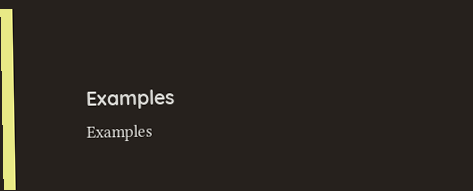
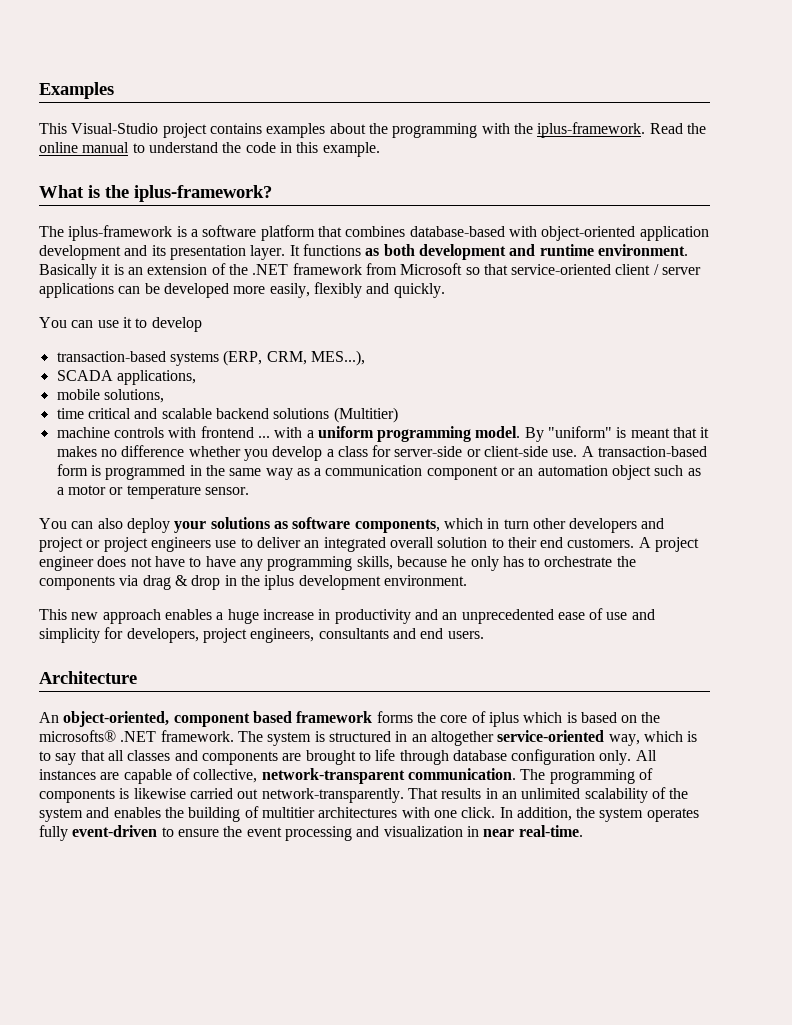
[86,124,153,142] Examples -> [39,122,706,138] [39,142,380,157] [39,185,272,202] [39,225,709,241] [39,244,688,260] [39,263,702,279] [39,282,445,298] [39,317,202,332] [56,350,365,366] [56,370,196,385] [56,389,164,403] [56,407,398,423] [56,426,710,442] [56,445,708,461] [56,464,701,480] [56,485,249,499] [39,517,665,533] [39,537,700,552] [39,556,636,571] [39,575,467,590] [39,608,655,624] [39,627,484,643] [39,671,137,684] [39,711,661,727] [39,730,698,746] [39,749,657,765] [39,768,653,784] [39,787,689,803] [39,806,699,822] [39,825,583,841] This Visual-Studio project contains examples about the programming with the iplus-framework. Read the online manual to understand the code in this example. // What is the iplus-framework? // The iplus-framework is a software platform that combines database-based with object-oriented application development and its presentation layer. It functions as both development and runtime environment. Basically it is an extension of the .NET framework from Microsoft so that service-oriented client / server applications can be developed more easily, flexibly and quickly. // You can use it to develop // transaction-based systems (ERP, CRM, MES...), // SCADA applications, // mobile solutions, // time critical and scalable backend solutions (Multitier) // machine controls with frontend ... with a uniform programming model. By "uniform" is meant that it makes no difference whether you develop a class for server-side or client-side use. A transaction-based form is programmed in the same way as a communication component or an automation object such as a motor or temperature sensor. // You can also deploy your solutions as software components, which in turn other developers and project or project engineers use to deliver an integrated overall solution to their end customers. A project engineer does not have to have any programming skills, because he only has to orchestrate the components via drag & drop in the iplus development environment. // This new approach enables a huge increase in productivity and an unprecedented ease of use and simplicity for developers, project engineers, consultants and end users. // Architecture // An object-oriented, component based framework forms the core of iplus which is based on the microsofts® .NET framework. The system is structured in an altogether service-oriented way, which is to say that all classes and components are brought to life through database configuration only. All instances are capable of collective, network-transparent communication. The programming of components is likewise carried out network-transparently. That results in an unlimited scalability of the system and enables the building of multitier architectures with one click. In addition, the system operates fully event-driven to ensure the event processing and visualization in near real-time.

